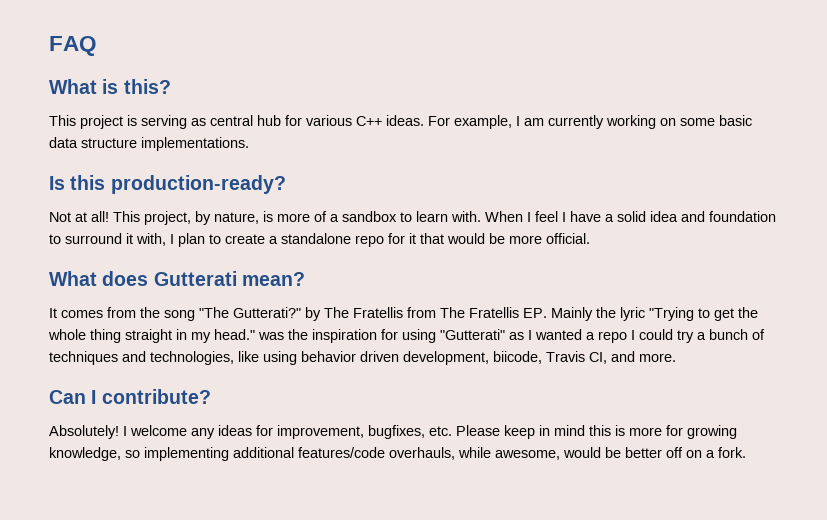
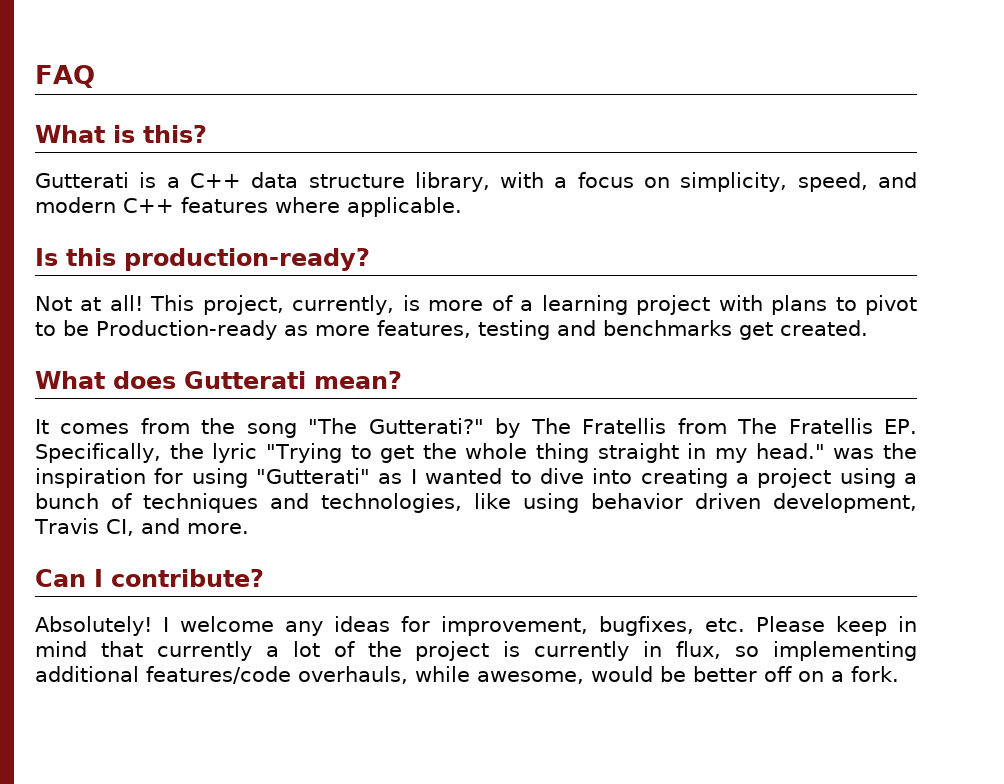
[49,115,752,129] [49,137,249,151] This project is serving as central hub for various C++ ideas. For example, I am currently working on some basic data structure implementations. -> [35,172,917,192] [35,197,462,217] Gutterati is a C++ data structure library, with a focus on simplicity, speed, and modern C++ features where applicable.
[195,211,259,225] by nature, -> [292,295,395,315] currently,
[342,211,776,222] [49,233,590,247] sandbox to learn with. When I feel I have a solid idea and foundation to surround it with, I plan to create a standalone repo for it that would be more official. -> [541,295,917,315] [35,320,868,340] learning project with plans to pivot to be Production-ready as more features, testing and benchmarks get created.
[551,307,593,321] Mainly -> [35,443,161,463] Specifically,
[586,329,694,343] a repo I could try -> [510,468,896,488] to dive into creating a project using
[493,351,542,364] biicode, -> (917, 503) none
[589,425,737,439] [49,447,121,461] this is more for growing knowledge, -> [100,641,722,661] that currently a lot of the project is currently in flux,

